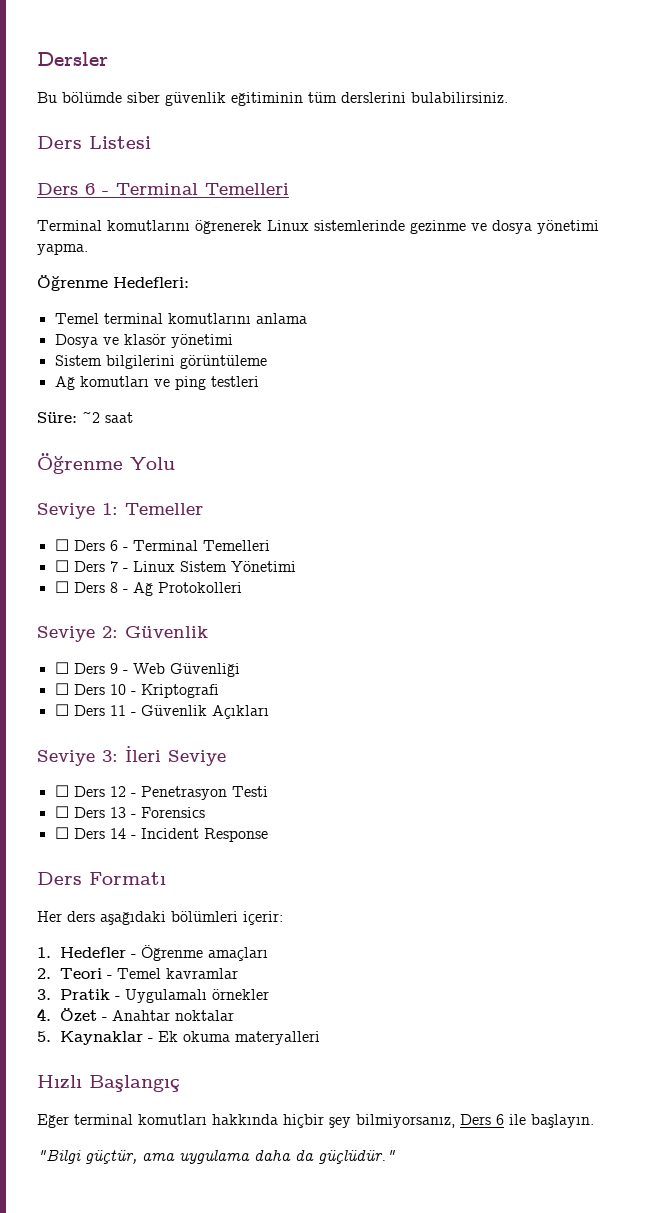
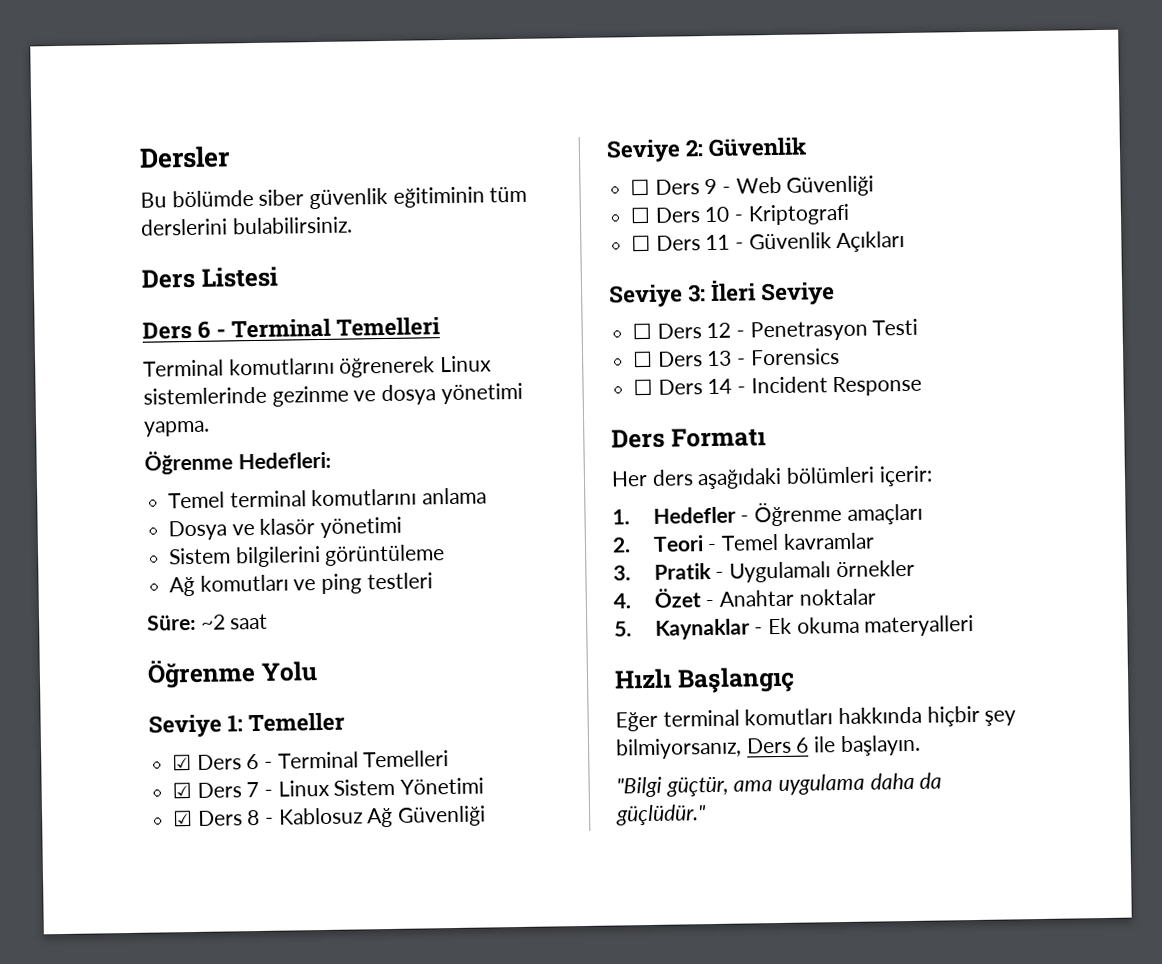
[54,539,270,551] [54,560,69,572] ☐ Ders 6 - Terminal Temelleri // ☐ -> [172,750,450,771] [172,782,193,799] ☑ Ders 6 - Terminal Temelleri // ☑
[54,581,69,593] ☐ -> [172,809,194,827] ☑
[132,582,242,596] Ağ Protokolleri -> [277,805,487,828] Kablosuz Ağ Güvenliği

